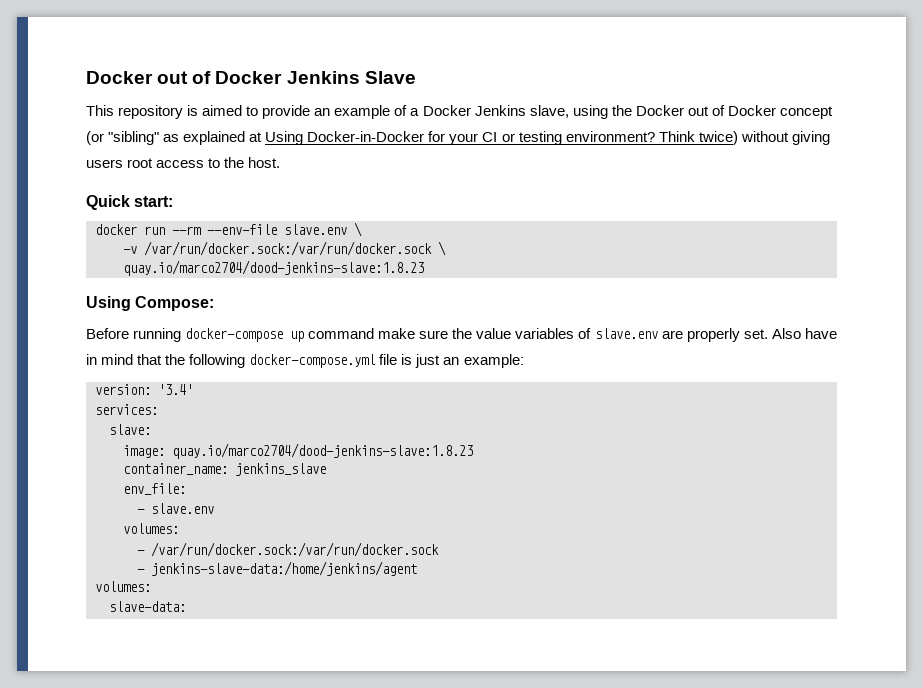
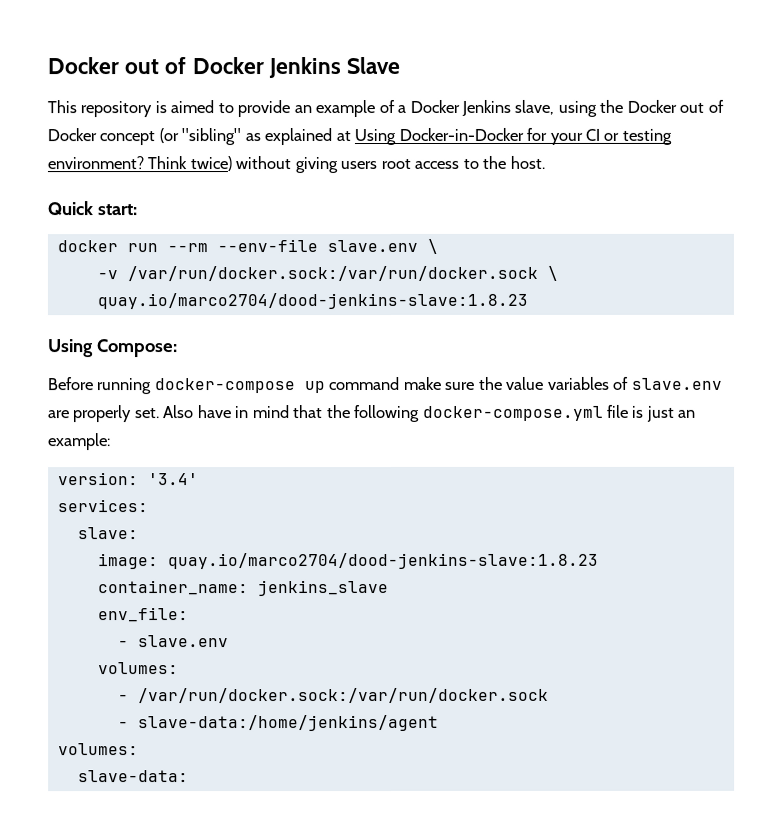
[151,561,417,576] jenkins-slave-data:/home/jenkins/agent -> [137,714,439,732] slave-data:/home/jenkins/agent

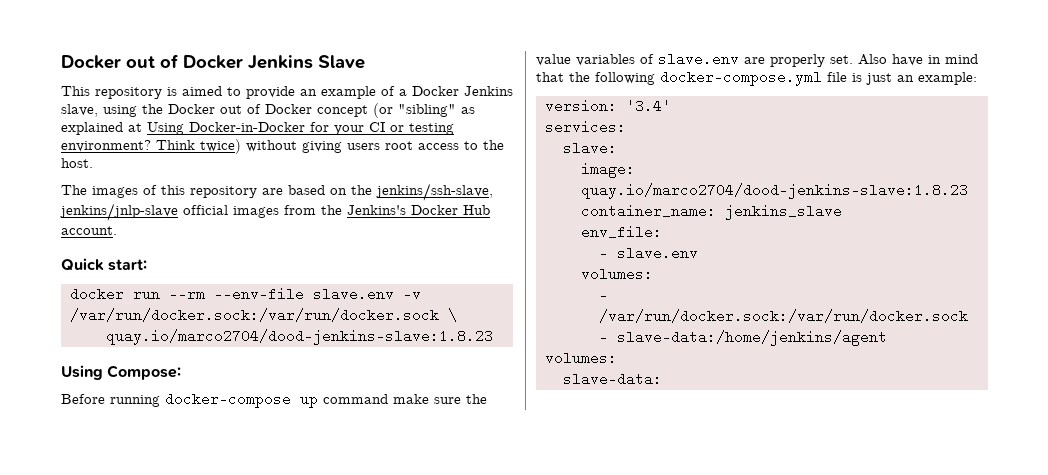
(545, 162) none -> [61,183,493,201] [60,203,490,221] [61,226,117,235] // The images of this repository are based on the jenkins/ssh-slave, jenkins/jnlp-slave official images from the Jenkins's Docker Hub account.
[426,238,438,254] \ // -> (394, 294) none

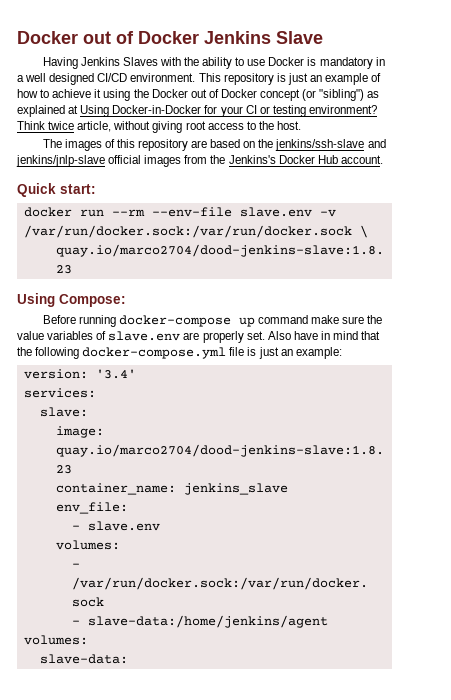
[61,86,513,99] [61,104,98,117] This repository is aimed to provide an example of a Docker Jenkins slave, -> [42,57,385,69] [17,73,382,85] [17,89,102,98] Having Jenkins Slaves with the ability to use Docker is mandatory in a well designed CI/CD environment. This repository is just an example of how to achieve it
[398,104,456,117] "sibling" -> [319,89,365,101] "sibling")
[200,139,241,154] twice) -> [48,121,112,132] twice article,
[347,143,380,150] users -> (183, 127) none
[376,183,493,201] jenkins/ssh-slave, -> [275,139,386,151] jenkins/ssh-slave and

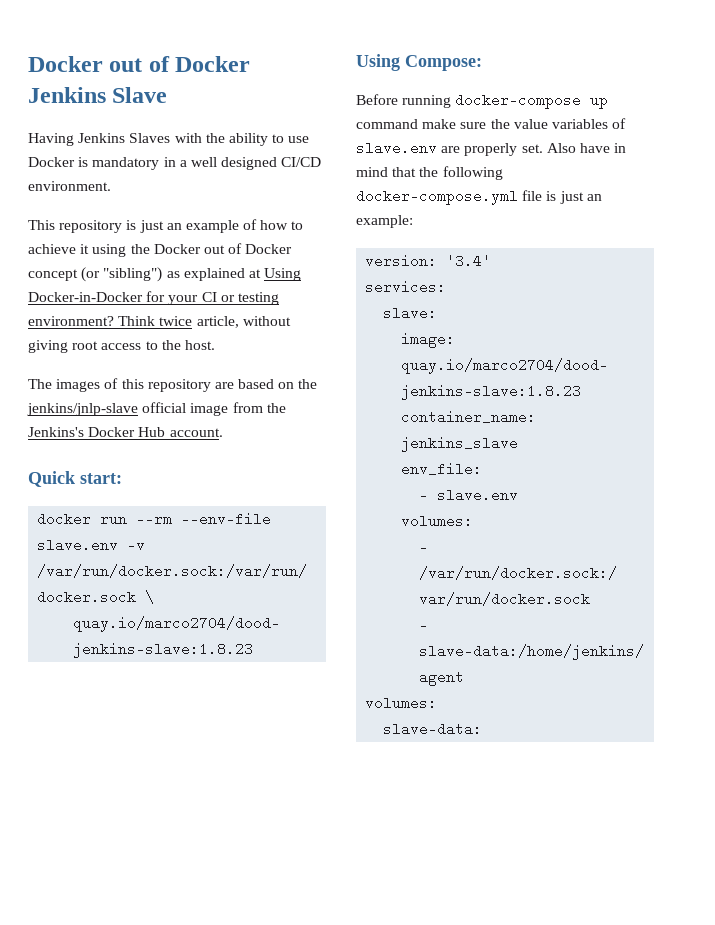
(196, 77) none -> (111, 186) //
[275,139,386,151] jenkins/ssh-slave and -> (318, 384) none
[144,155,182,167] images -> [190,403,229,416] image

